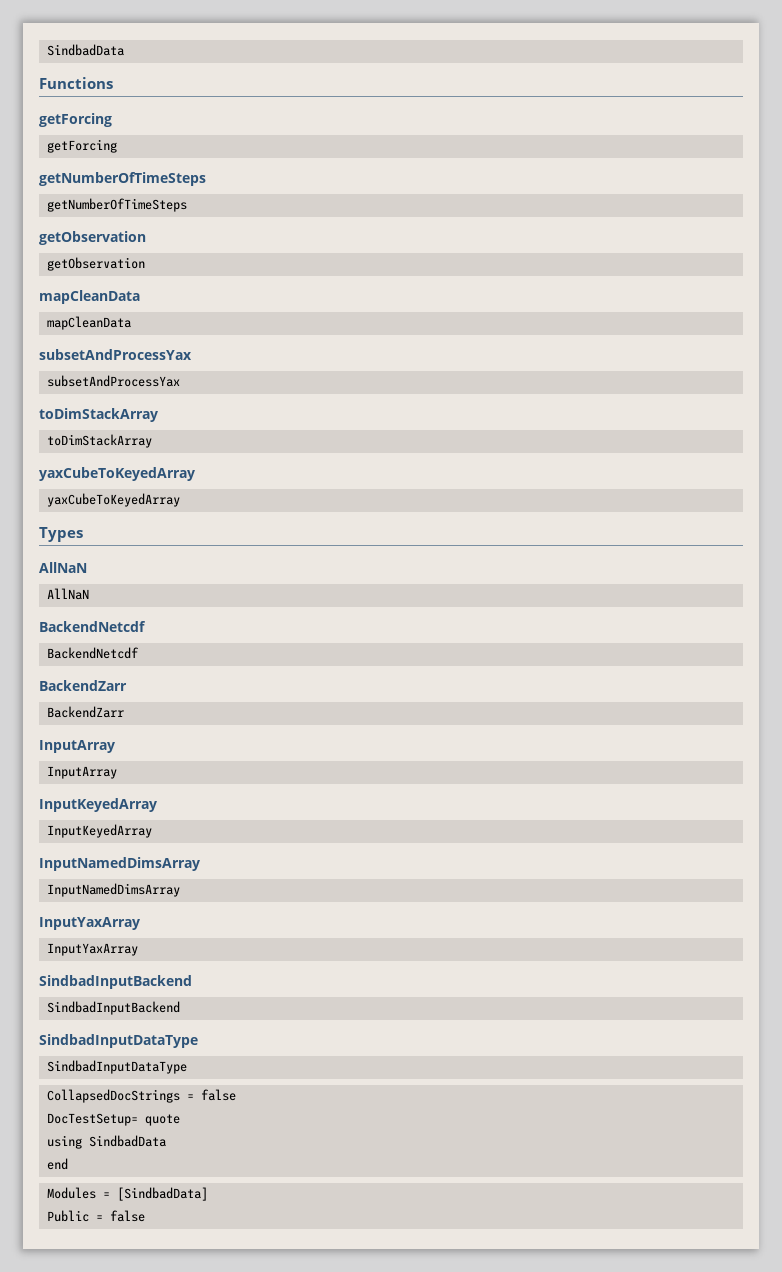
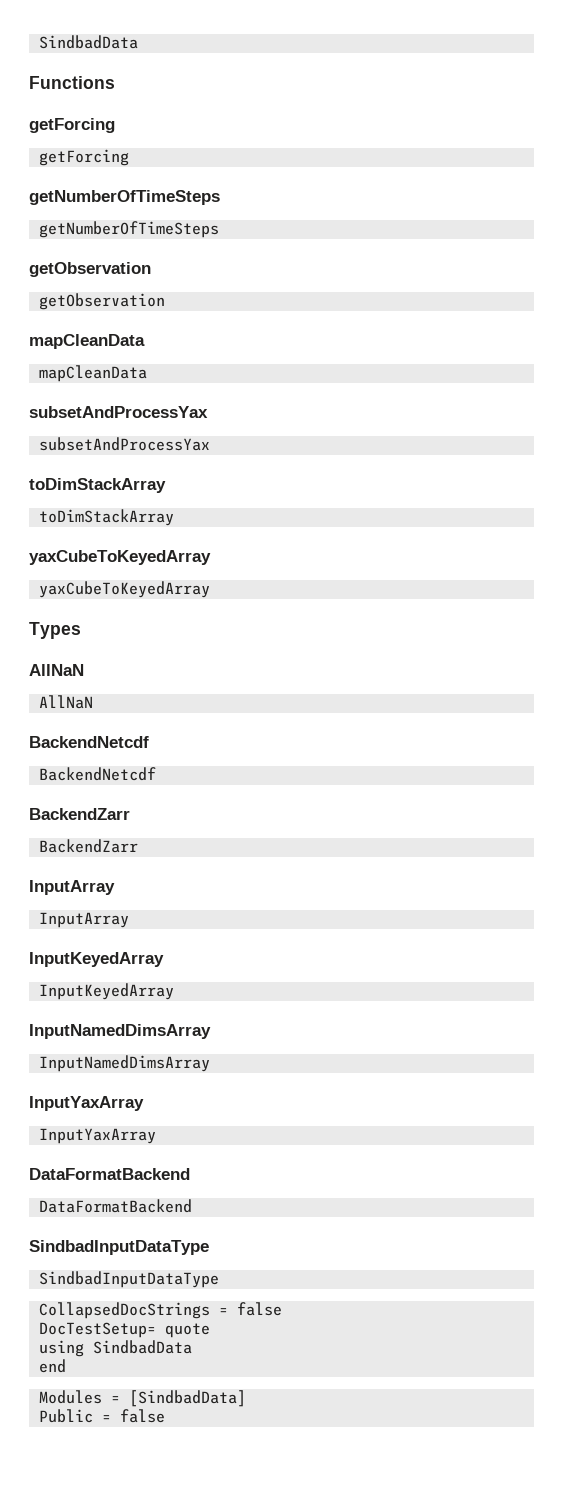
[39,975,192,989] [46,1001,180,1015] SindbadInputBackend // SindbadInputBackend -> [29,1168,190,1180] [38,1199,192,1213] DataFormatBackend // DataFormatBackend

